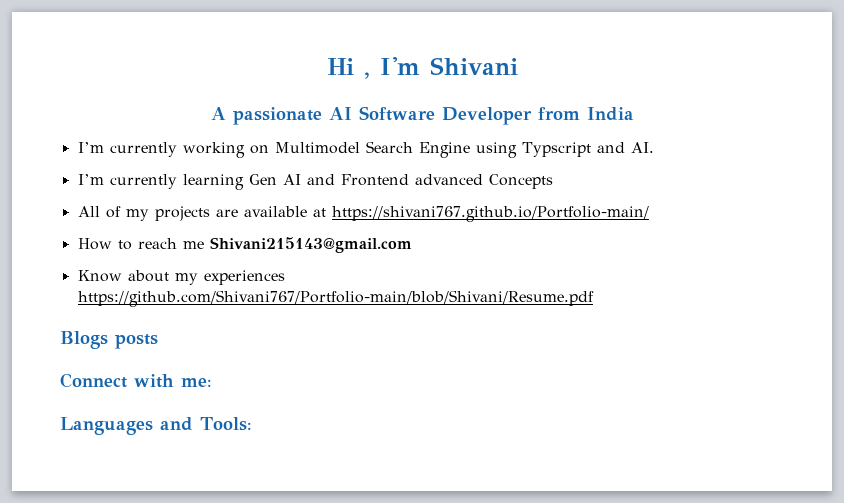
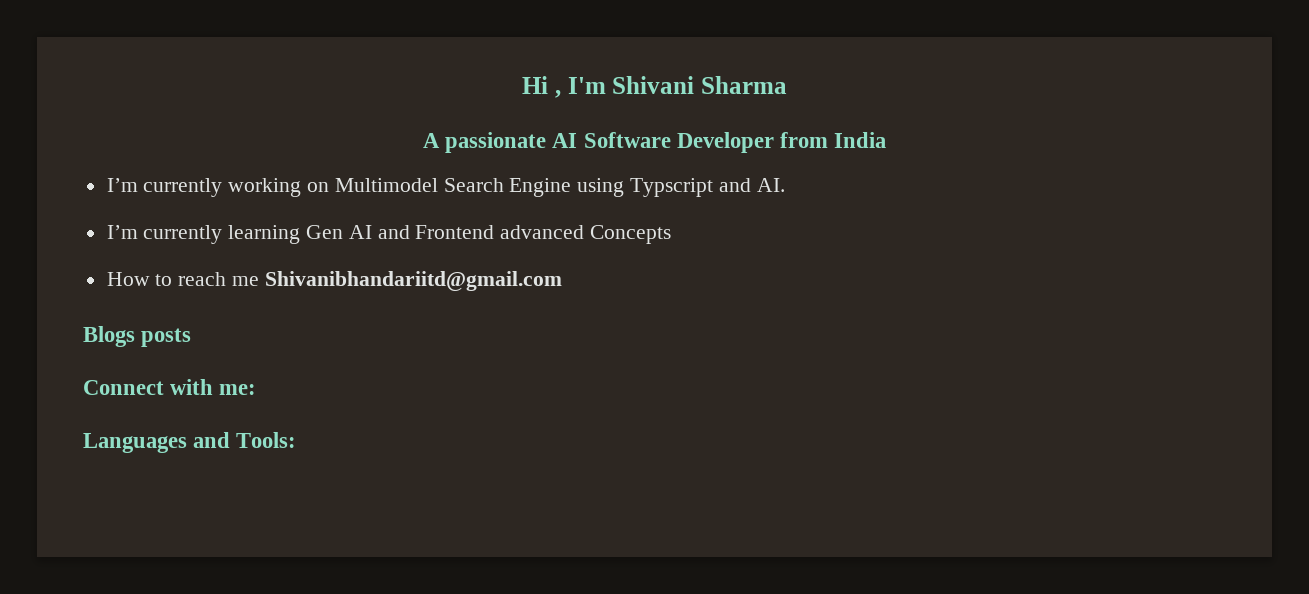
(518, 66) none -> [701,76,787,94] Sharma
[77,206,649,222] [77,237,412,253] [77,270,285,285] [77,290,594,307] All of my projects are available at https://shivani767.github.io/Portfolio-main/ // How to reach me Shivani215143@gmail.com // Know about my experiences https://github.com/Shivani767/Portfolio-main/blob/Shivani/Resume.pdf -> [106,271,562,291] How to reach me Shivanibhandariitd@gmail.com

